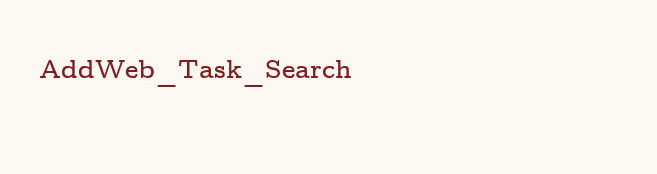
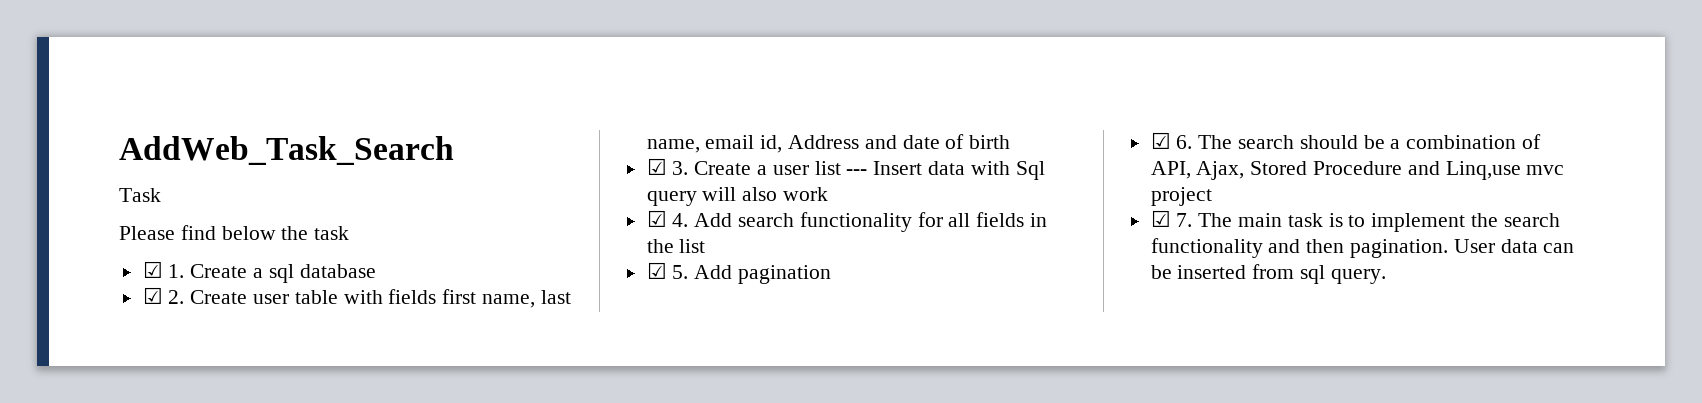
(352, 73) none -> [119,188,161,202] [119,225,350,240] [142,261,376,283] [142,287,571,308] [646,134,1011,153] [646,158,1045,180] [646,187,829,206] [646,210,1048,232] [646,239,706,253] [646,262,832,284] [1150,132,1542,149] [1150,161,1565,180] [1150,187,1212,206] [1150,210,1560,232] [1150,238,1575,258] [1150,264,1386,284] // Task // Please find below the task // ☑ 1. Create a sql database // ☑ 2. Create user table with fields first name, last name, email id, Address and date of birth // ☑ 3. Create a user list --- Insert data with Sql query will also work // ☑ 4. Add search functionality for all fields in the list // ☑ 5. Add pagination // ☑ 6. The search should be a combination of API, Ajax, Stored Procedure and Linq,use mvc project // ☑ 7. The main task is to implement the search functionality and then pagination. User data can be inserted from sql query.

